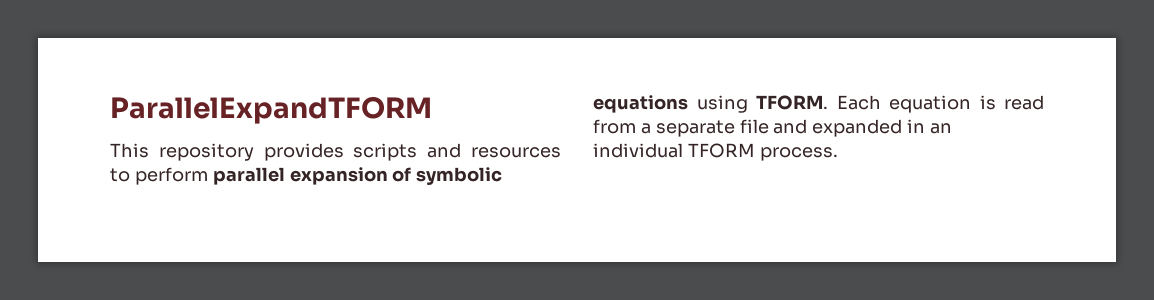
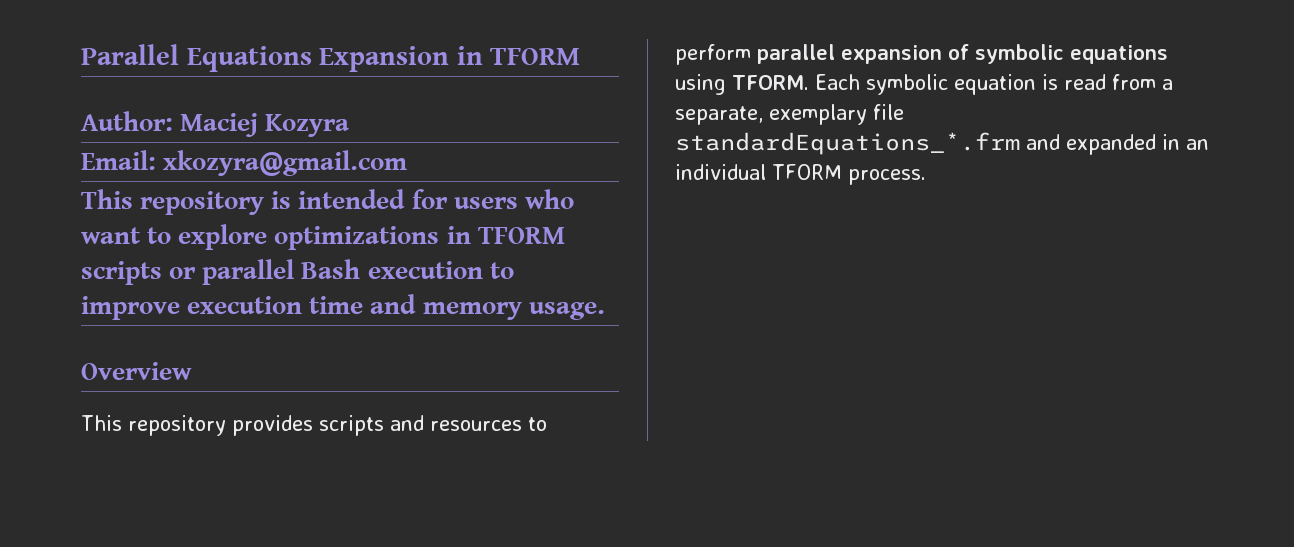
[110,96,432,124] ParallelExpandTFORM -> [81,44,581,72] [81,111,350,137] [81,150,408,176] [81,189,574,215] [81,224,565,250] [81,259,514,285] [81,294,605,320] [81,362,192,380] Parallel Equations Expansion in TFORM // Author: Maciej Kozyra // Email: xkozyra@gmail.com // This repository is intended for users who want to explore optimizations in TFORM scripts or parallel Bash execution to improve execution time and memory usage. // Overview
(881, 102) none -> [866,74,948,95] symbolic
[655,119,769,137] separate file -> [675,104,904,125] [675,132,1020,155] separate, exemplary file standardEquations_*.frm

